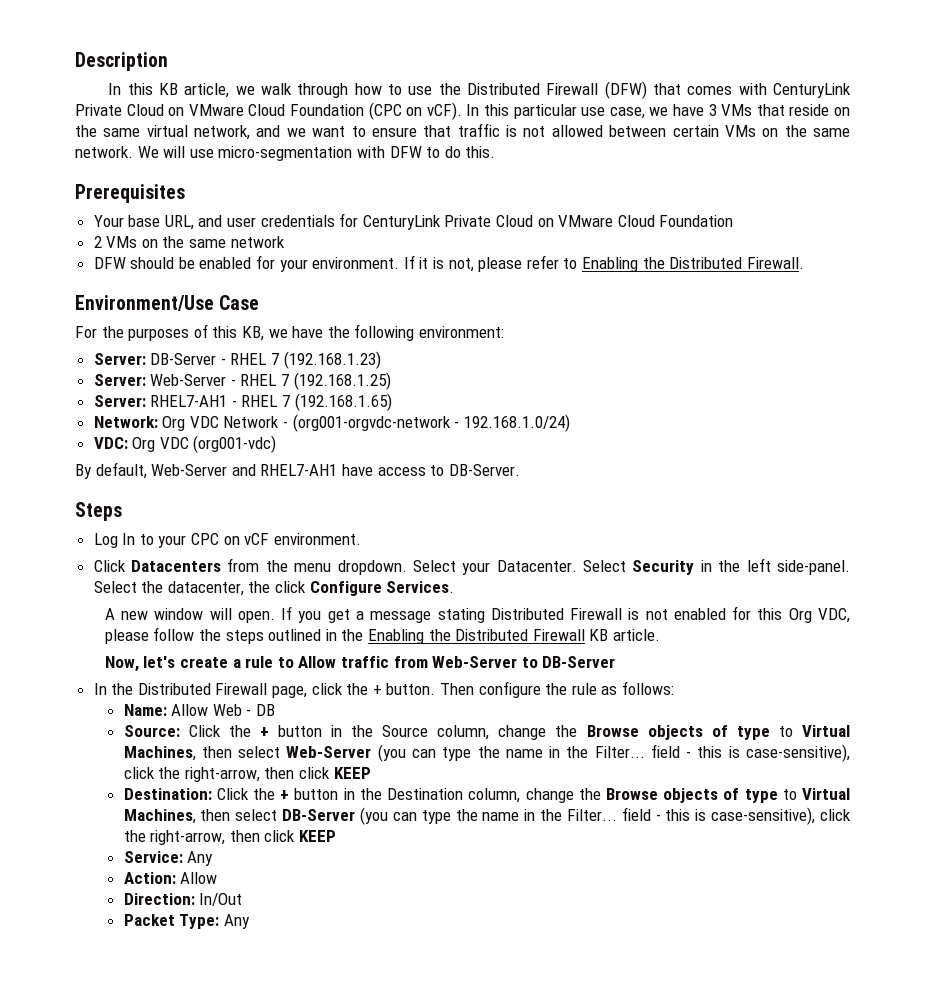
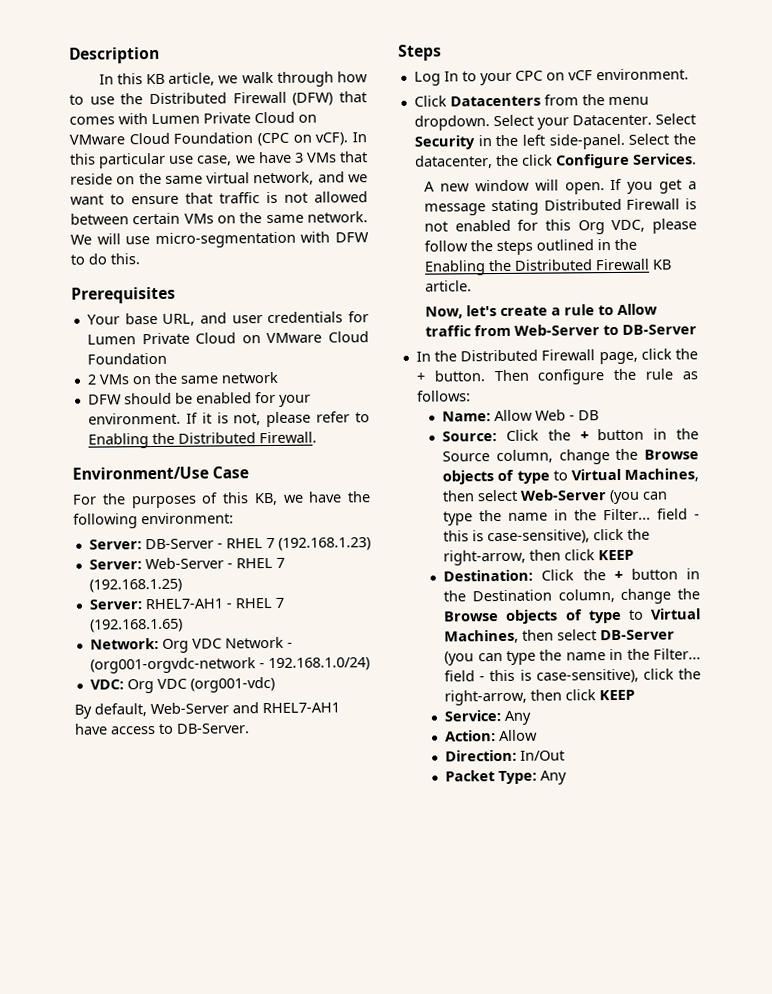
[772,83,851,98] CenturyLink -> [151,113,200,125] Lumen
[362,215,441,230] CenturyLink -> [86,334,136,345] Lumen

